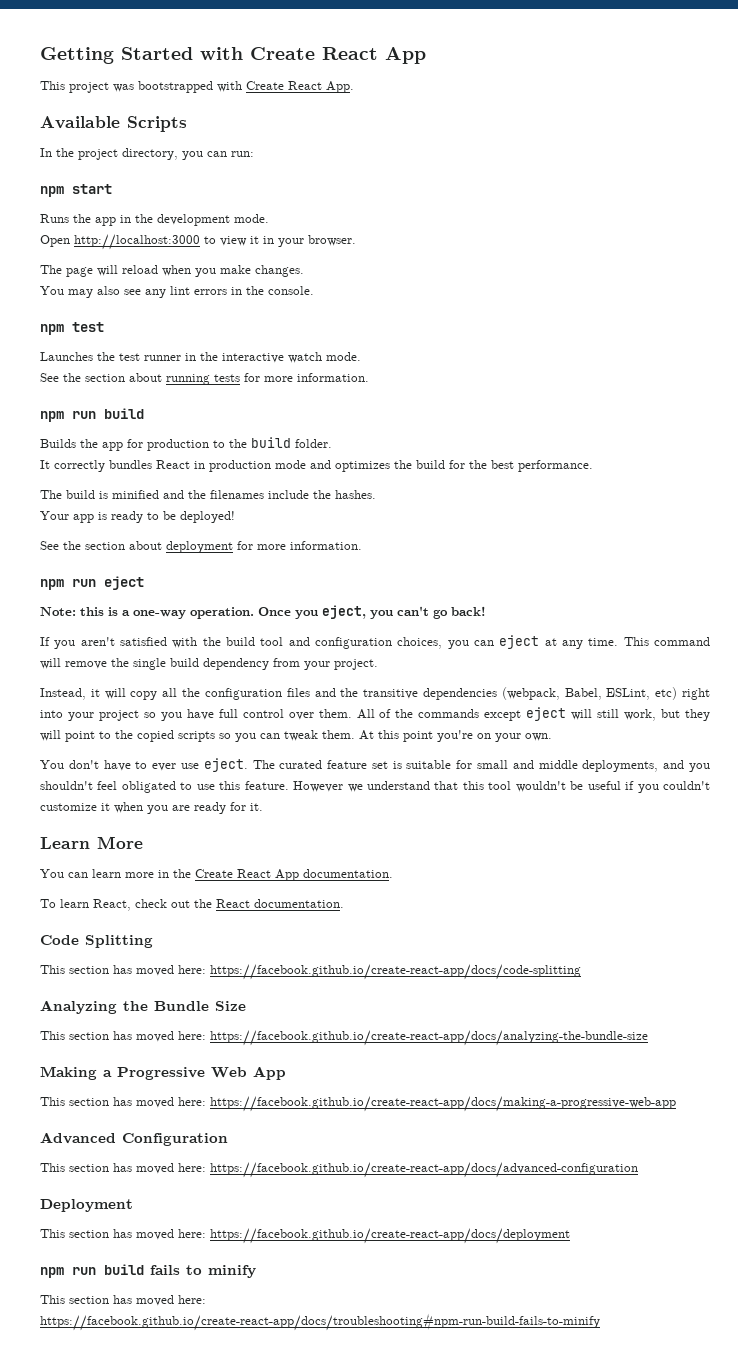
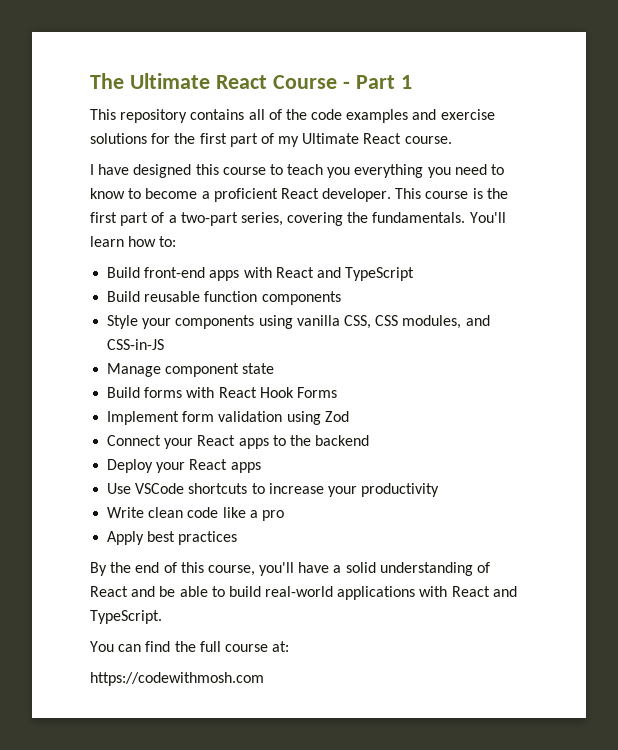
[40,47,426,64] [40,81,354,93] [40,116,187,132] [40,148,254,160] [40,184,112,197] [40,214,269,226] [40,234,356,250] [40,265,304,277] [40,286,314,298] [40,322,104,335] [40,352,361,363] [40,373,369,385] [40,408,144,422] [40,437,332,451] [40,460,593,472] [40,490,376,499] [40,511,235,523] [40,541,362,553] [40,576,144,590] [40,605,486,619] [40,635,710,649] [40,658,378,670] [40,687,710,700] [40,707,711,721] [40,730,552,742] [40,758,710,772] [40,781,711,793] [40,802,263,814] [40,836,143,849] [40,869,393,881] [40,899,344,911] [40,935,153,948] [40,964,581,980] [40,1000,246,1014] [40,1030,648,1046] [40,1066,286,1080] [40,1096,676,1112] [40,1132,228,1146] [40,1162,638,1178] [40,1199,133,1212] [40,1228,570,1244] [40,1264,256,1278] [40,1295,206,1306] [40,1313,600,1331] Getting Started with Create React App // This project was bootstrapped with Create React App. // Available Scripts // In the project directory, you can run: // npm start // Runs the app in the development mode. // Open http://localhost:3000 to view it in your browser. // The page will reload when you make changes. // You may also see any lint errors in the console. // npm test // Launches the test runner in the interactive watch mode. // See the section about running tests for more information. // npm run build // Builds the app for production to the build folder. // It correctly bundles React in production mode and optimizes the build for the best performance. // The build is minified and the filenames include the hashes. // Your app is ready to be deployed! // See the section about deployment for more information. // npm run eject // Note: this is a one-way operation. Once you eject, you can't go back! // If you aren't satisfied with the build tool and configuration choices, you can eject at any time. This command will remove the single build dependency from your project. // Instead, it will copy all the configuration files and the transitive dependencies (webpack, Babel, ESLint, etc) right into your project so you have full control over them. All of the commands except eject will still work, but they will point to the copied scripts so you can tweak them. At this point you're on your own. // You don't have to ever use eject. The curated feature set is suitable for small and middle deployments, and you shouldn't feel obligated to use this feature. However we understand that this tool wouldn't be useful if you couldn't customize it when you are ready for it. // Learn More // You can learn more in the Create React App documentation. // To learn React, check out the React documentation. // Code Splitting // This section has moved here: https://facebook.github.io/create-react-app/docs/code-splitting // Analyzing the Bundle Size // This section has moved here: https://facebook.github.io/create-react-app/docs/analyzing-the-bundle-size // Making a Progressive Web App // This section has moved here: https://facebook.github.io/create-react-app/docs/making-a-progressive-web-app // Advanced Configuration // This section has moved here: https://facebook.github.io/create-react-app/docs/advanced-configuration // Deployment // This section has moved here: https://facebook.github.io/create-react-app/docs/deployment // npm run build fails to minify // This section has moved here: https://facebook.github.io/create-react-app/docs/troubleshooting#npm-run-build-fails-to-minify -> [90,73,412,89] [90,109,495,123] [90,133,452,147] [90,164,505,178] [90,188,508,202] [90,212,506,226] [90,236,177,247] [107,267,415,281] [107,291,341,305] [107,315,490,329] [107,339,165,350] [107,363,275,377] [107,387,337,398] [107,411,349,425] [107,435,370,449] [107,459,261,473] [107,483,440,497] [107,507,284,521] [107,531,238,545] [90,562,491,576] [90,586,517,600] [90,610,162,624] [90,641,290,652] [90,672,264,686] The Ultimate React Course - Part 1 // This repository contains all of the code examples and exercise solutions for the first part of my Ultimate React course. // I have designed this course to teach you everything you need to know to become a proficient React developer. This course is the first part of a two-part series, covering the fundamentals. You'll learn how to: // Build front-end apps with React and TypeScript // Build reusable function components // Style your components using vanilla CSS, CSS modules, and CSS-in-JS // Manage component state // Build forms with React Hook Forms // Implement form validation using Zod // Connect your React apps to the backend // Deploy your React apps // Use VSCode shortcuts to increase your productivity // Write clean code like a pro // Apply best practices // By the end of this course, you'll have a solid understanding of React and be able to build real-world applications with React and TypeScript. // You can find the full course at: // https://codewithmosh.com

